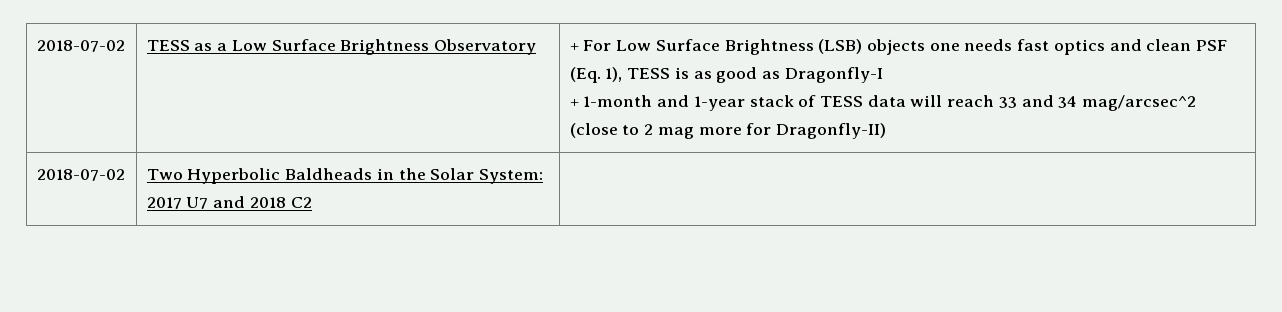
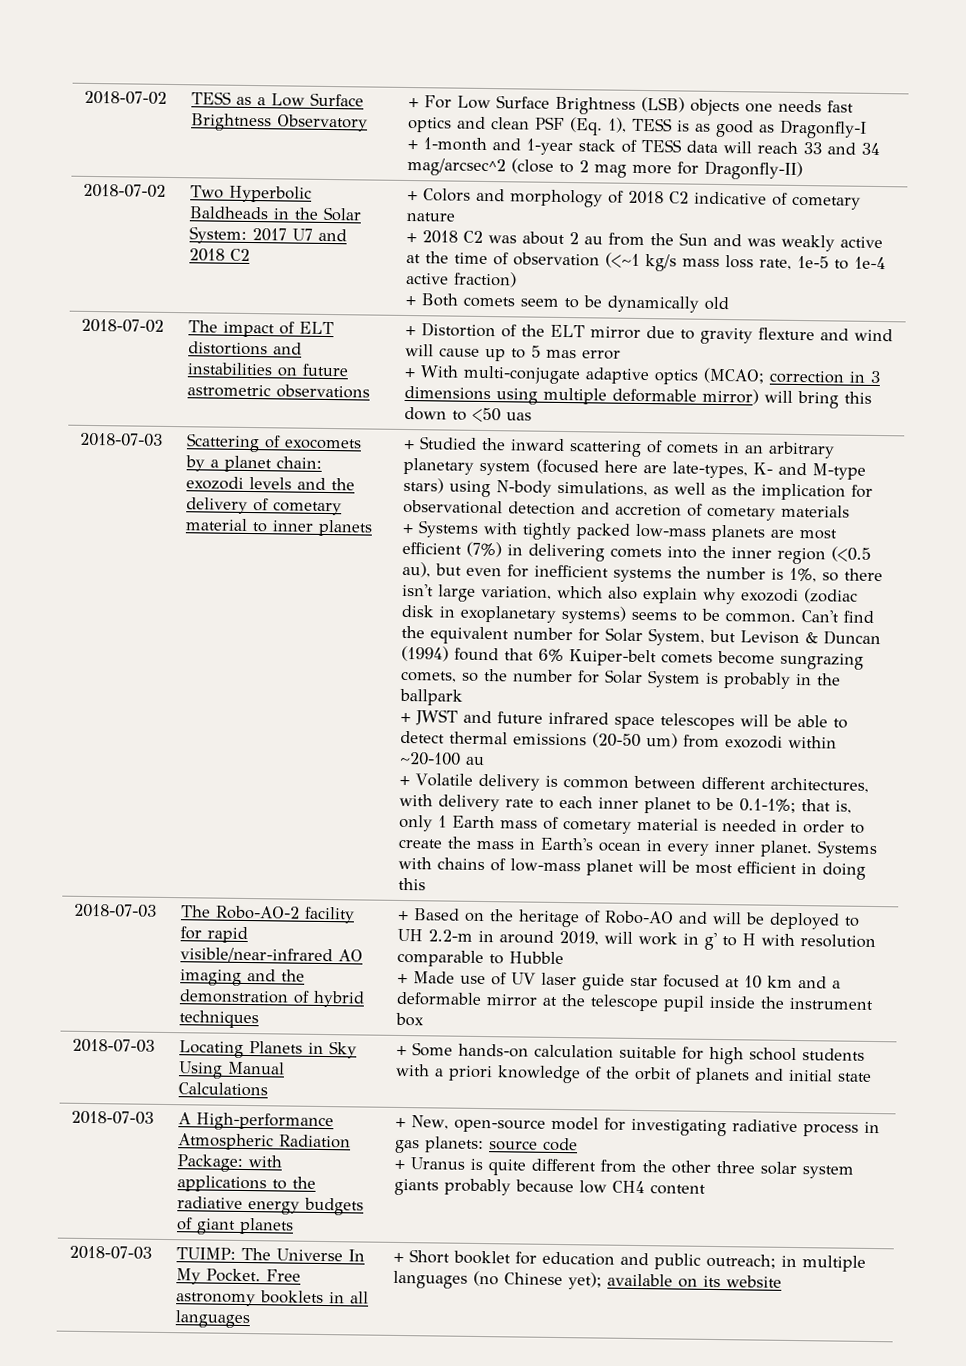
(312, 202) none -> [407,188,862,210] [406,211,456,222] [406,230,884,252] [406,251,887,272] [406,271,518,288] [405,293,730,313] [81,318,165,333] [188,320,335,338] [188,341,303,356] [187,362,350,377] [187,384,371,399] [405,322,894,345] [405,343,622,362] [404,365,882,385] [404,385,873,409] [404,406,533,423] [79,432,164,447] [186,433,363,453] [185,455,323,473] [186,476,356,491] [186,497,343,516] [185,518,374,537] [403,436,836,459] [403,457,867,480] [403,477,874,501] [403,499,851,521] [402,520,838,542] [402,541,872,565] [402,561,884,583] [402,583,859,605] [401,604,875,624] [401,625,882,646] [401,645,865,670] [401,669,842,689] [399,688,464,706] [400,709,849,731] [400,730,838,749] [399,751,486,766] [399,773,870,793] [399,793,853,814] [399,814,866,834] [398,836,879,859] [398,856,867,880] [398,877,427,891] [73,903,158,918] [180,905,356,924] [180,926,249,944] [180,947,364,964] [180,969,306,986] [179,989,366,1008] [179,1010,260,1029] [397,908,861,930] [397,928,877,951] [397,949,565,968] [397,971,842,991] [396,991,875,1012] [395,1012,425,1027] [72,1038,156,1053] [179,1040,358,1059] [178,1061,286,1079] [178,1082,269,1097] [396,1042,866,1065] [395,1063,873,1085] [71,1110,155,1125] [178,1112,335,1132] [178,1133,352,1151] [177,1154,283,1172] [177,1175,317,1193] [177,1196,365,1216] [177,1217,295,1235] [395,1115,881,1137] [395,1136,579,1154] [394,1157,855,1179] [394,1178,707,1196] [69,1245,153,1260] [176,1247,366,1262] [176,1268,302,1285] [176,1290,370,1307] [175,1310,251,1329] [393,1249,867,1272] [393,1270,783,1290] + Colors and morphology of 2018 C2 indicative of cometary nature // + 2018 C2 was about 2 au from the Sun and was weakly active at the time of observation (<~1 kg/s mass loss rate, 1e-5 to 1e-4 active fraction) // + Both comets seem to be dynamically old // 2018-07-02 | The impact of ELT distortions and instabilities on future astrometric observations | + Distortion of the ELT mirror due to gravity flexture and wind will cause up to 5 mas error // + With multi-conjugate adaptive optics (MCAO; correction in 3 dimensions using multiple deformable mirror) will bring this down to <50 uas // 2018-07-03 | Scattering of exocomets by a planet chain: exozodi levels and the delivery of cometary material to inner planets | + Studied the inward scattering of comets in an arbitrary planetary system (focused here are late-types, K- and M-type stars) using N-body simulations, as well as the implication for observational detection and accretion of cometary materials // + Systems with tightly packed low-mass planets are most efficient (7%) in delivering comets into the inner region (<0.5 au), but even for inefficient systems the number is 1%, so there isn't large variation, which also explain why exozodi (zodiac disk in exoplanetary systems) seems to be common. Can't find the equivalent number for Solar System, but Levison & Duncan (1994) found that 6% Kuiper-belt comets become sungrazing comets, so the number for Solar System is probably in the ballpark // + JWST and future infrared space telescopes will be able to detect thermal emissions (20-50 um) from exozodi within ~20-100 au // + Volatile delivery is common between different architectures, with delivery rate to each inner planet to be 0.1-1%; that is, only 1 Earth mass of cometary material is needed in order to create the mass in Earth's ocean in every inner planet. Systems with chains of low-mass planet will be most efficient in doing this // 2018-07-03 | The Robo-AO-2 facility for rapid visible/near-infrared AO imaging and the demonstration of hybrid techniques | + Based on the heritage of Robo-AO and will be deployed to UH 2.2-m in around 2019, will work in g' to H with resolution comparable to Hubble // + Made use of UV laser guide star focused at 10 km and a deformable mirror at the telescope pupil inside the instrument box // 2018-07-03 | Locating Planets in Sky Using Manual Calculations | + Some hands-on calculation suitable for high school students with a priori knowledge of the orbit of planets and initial state // 2018-07-03 | A High-performance Atmospheric Radiation Package: with applications to the radiative energy budgets of giant planets | + New, open-source model for investigating radiative process in gas planets: source code // + Uranus is quite different from the other three solar system giants probably because low CH4 content // 2018-07-03 | TUIMP: The Universe In My Pocket. Free astronomy booklets in all languages | + Short booklet for education and public outreach; in multiple languages (no Chinese yet); available on its website

